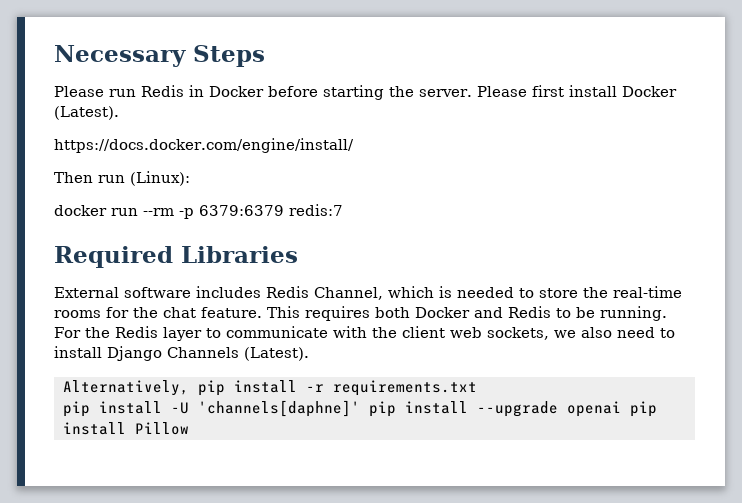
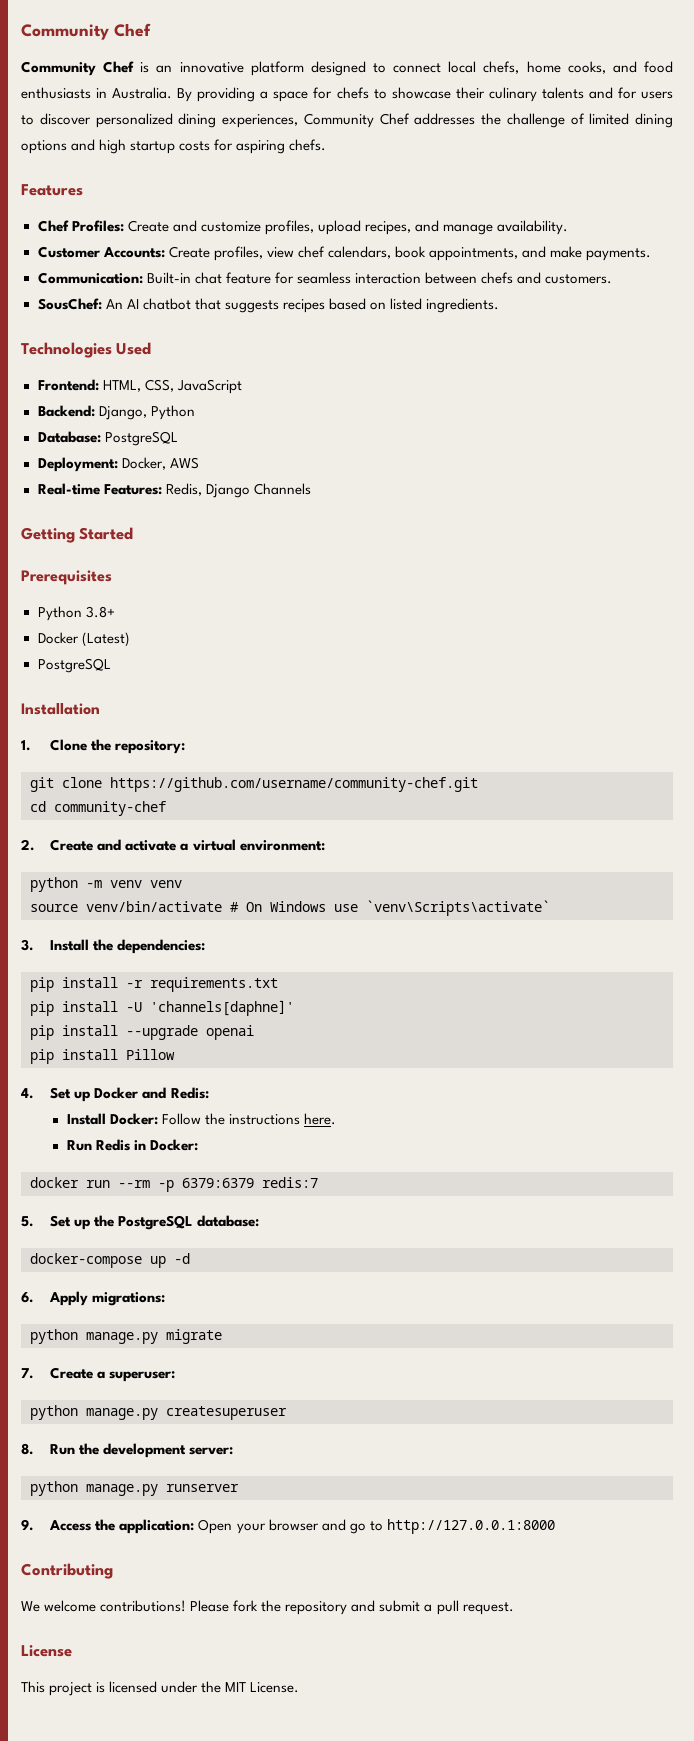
[54,45,265,67] [54,85,677,100] [54,106,119,120] [54,138,354,153] [54,171,190,186] [54,204,343,219] [54,246,298,268] [54,286,682,300] [54,306,667,321] [54,326,675,341] [54,346,309,361] [62,380,189,396] Necessary Steps // Please run Redis in Docker before starting the server. Please first install Docker (Latest). // https://docs.docker.com/engine/install/ // Then run (Linux): // docker run --rm -p 6379:6379 redis:7 // Required Libraries // External software includes Redis Channel, which is needed to store the real-time rooms for the chat feature. This requires both Docker and Redis to be running. For the Redis layer to communicate with the client web sockets, we also need to install Django Channels (Latest). // Alternatively, -> [21,23,151,40] [21,61,673,76] [21,87,673,102] [21,113,673,128] [21,139,327,154] [21,184,83,196] [37,220,568,235] [37,246,652,261] [37,272,612,284] [37,298,500,313] [21,342,152,358] [37,379,242,394] [37,405,195,420] [37,431,178,446] [37,457,199,472] [37,483,311,498] [21,527,134,543] [21,570,112,585] [37,606,115,621] [37,632,130,647] [37,658,111,673] [21,703,100,715] [21,739,186,754] [30,777,478,792] [30,801,166,816] [21,839,325,851] [30,877,182,892] [30,900,550,916] [21,939,206,954] Community Chef // Community Chef is an innovative platform designed to connect local chefs, home cooks, and food enthusiasts in Australia. By providing a space for chefs to showcase their culinary talents and for users to discover personalized dining experiences, Community Chef addresses the challenge of limited dining options and high startup costs for aspiring chefs. // Features // Chef Profiles: Create and customize profiles, upload recipes, and manage availability. // Customer Accounts: Create profiles, view chef calendars, book appointments, and make payments. // Communication: Built-in chat feature for seamless interaction between chefs and customers. // SousChef: An AI chatbot that suggests recipes based on listed ingredients. // Technologies Used // Frontend: HTML, CSS, JavaScript // Backend: Django, Python // Database: PostgreSQL // Deployment: Docker, AWS // Real-time Features: Redis, Django Channels // Getting Started // Prerequisites // Python 3.8+ // Docker (Latest) // PostgreSQL // Installation // 1. Clone the repository: // git clone https://github.com/username/community-chef.git // cd community-chef // 2. Create and activate a virtual environment: // python -m venv venv // source venv/bin/activate # On Windows use `venv\Scripts\activate` // 3. Install the dependencies: //
(360, 408) none -> (294, 1008) //
(621, 409) none -> (254, 1032) //
(189, 428) none -> [21,1087,209,1102] [66,1113,337,1125] [66,1139,198,1151] [30,1177,318,1192] [21,1215,259,1230] [30,1253,190,1268] [21,1291,166,1306] [30,1329,222,1344] [21,1367,176,1382] [30,1405,287,1420] [21,1443,234,1458] [30,1481,239,1496] [21,1519,555,1534] [21,1563,113,1579] [21,1600,514,1615] [21,1645,72,1657] [21,1681,300,1696] // 4. Set up Docker and Redis: // Install Docker: Follow the instructions here. // Run Redis in Docker: // docker run --rm -p 6379:6379 redis:7 // 5. Set up the PostgreSQL database: // docker-compose up -d // 6. Apply migrations: // python manage.py migrate // 7. Create a superuser: // python manage.py createsuperuser // 8. Run the development server: // python manage.py runserver // 9. Access the application: Open your browser and go to http://127.0.0.1:8000 // Contributing // We welcome contributions! Please fork the repository and submit a pull request. // License // This project is licensed under the MIT License.

